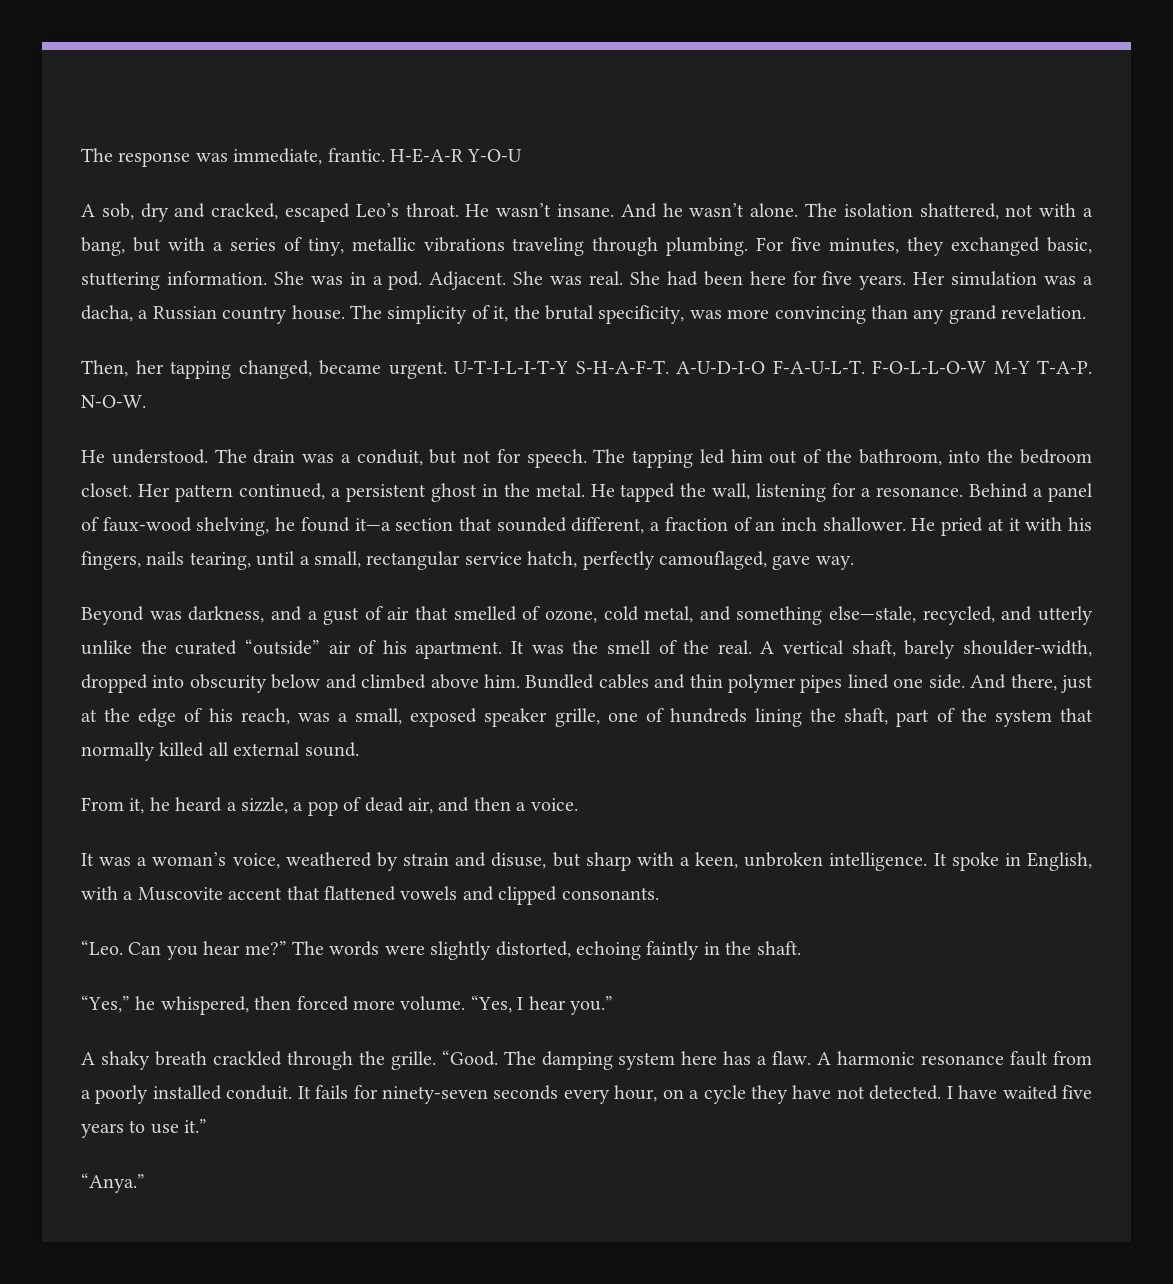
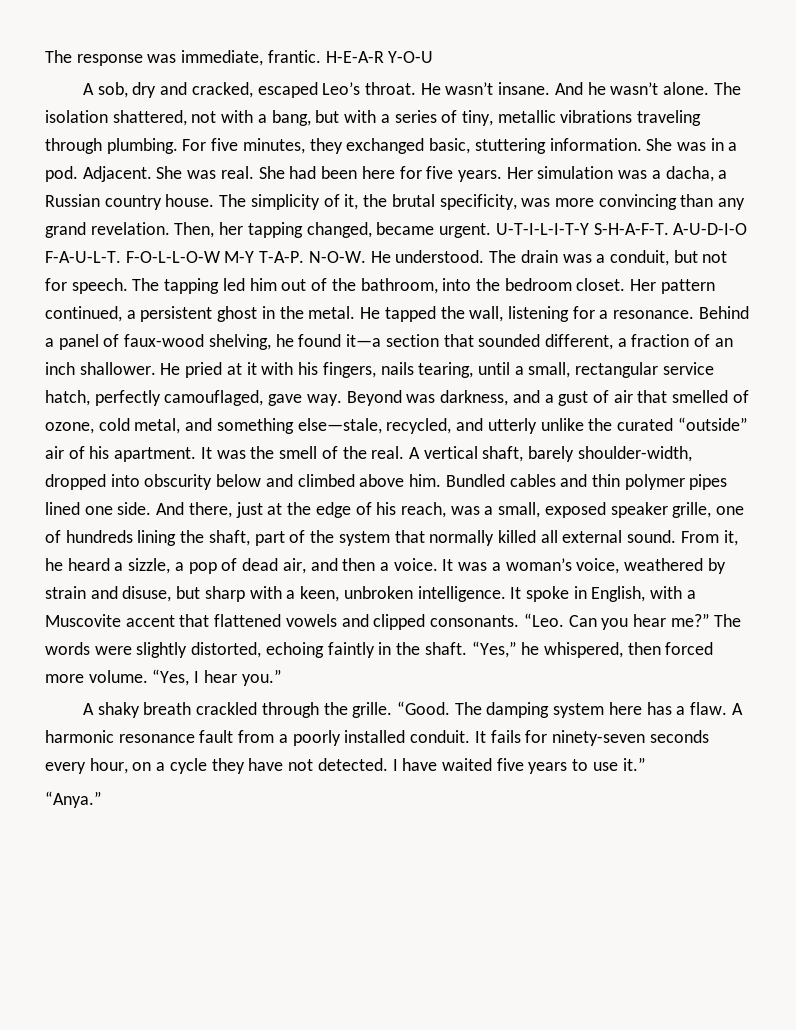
(1087, 312) // -> (170, 228) none
(146, 401) // -> (366, 257) none
(854, 563) // -> (342, 400) none
(359, 749) // -> (677, 536) none
(578, 804) // -> (438, 564) none
(659, 893) // -> (520, 621) none
(801, 948) // -> (467, 648) none

